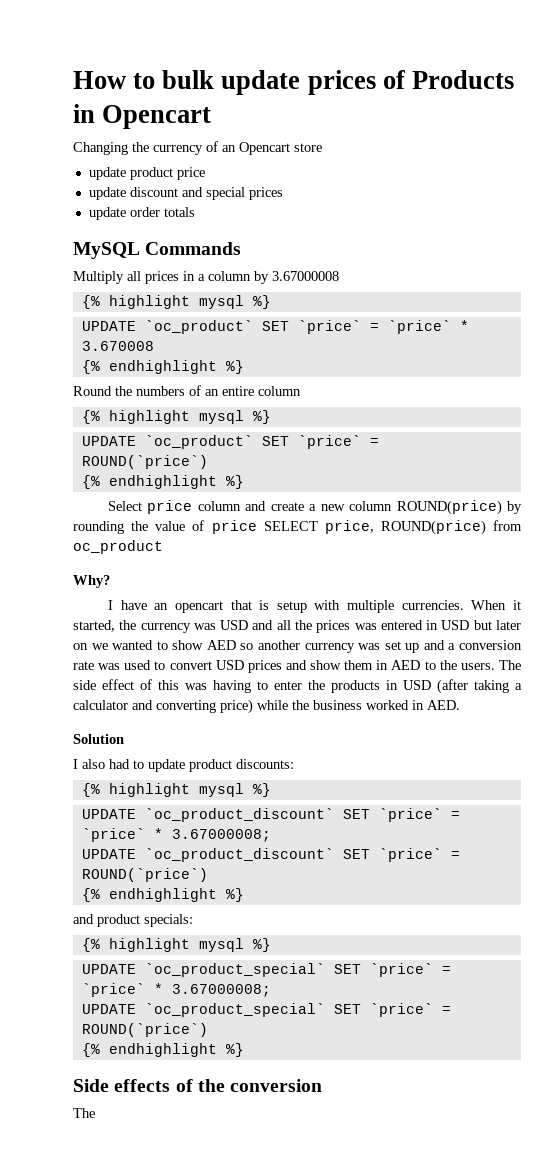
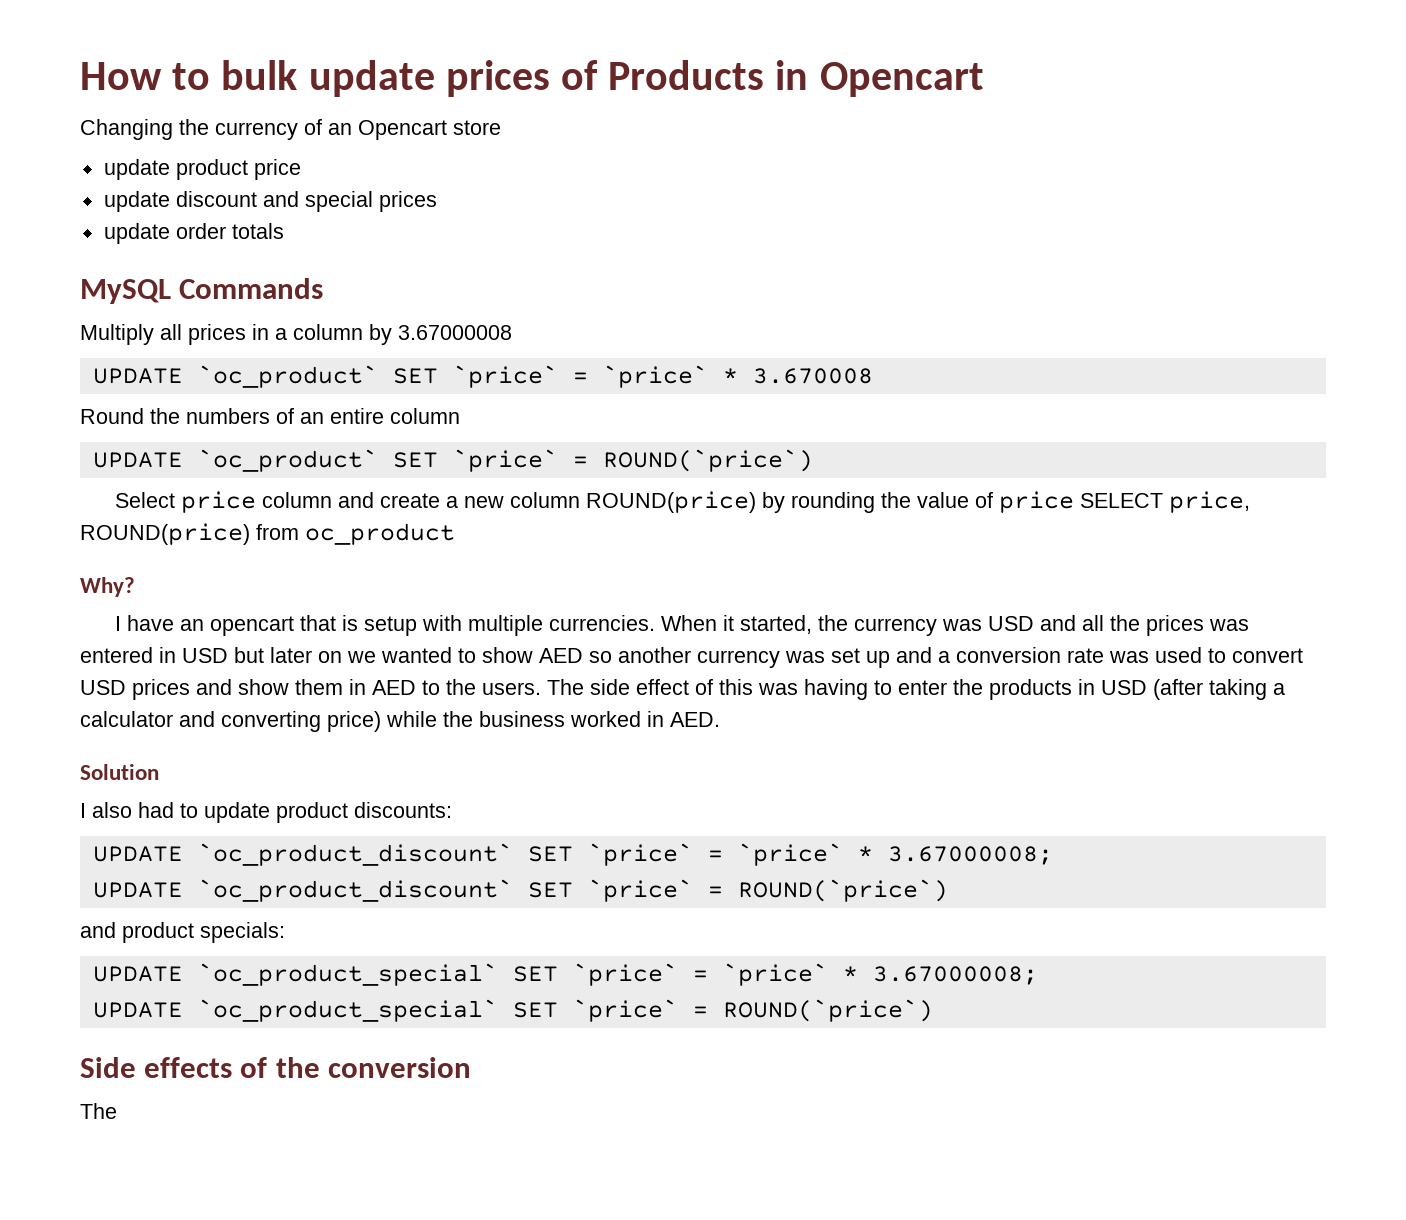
[81,295,271,309] // {% highlight mysql %} -> (512, 332) none
[81,360,244,374] // {% endhighlight %} -> (873, 376) none
[81,410,271,424] // {% highlight mysql %} -> (460, 416) none
[81,475,244,489] // {% endhighlight %} -> (813, 460) none
[81,783,271,797] // {% highlight mysql %} -> (452, 810) none
[81,888,244,902] // {% endhighlight %} -> (948, 890) none
[81,938,271,952] // {% highlight mysql %} -> (285, 932) none
[81,1043,244,1057] // {% endhighlight %} -> (933, 1010) none

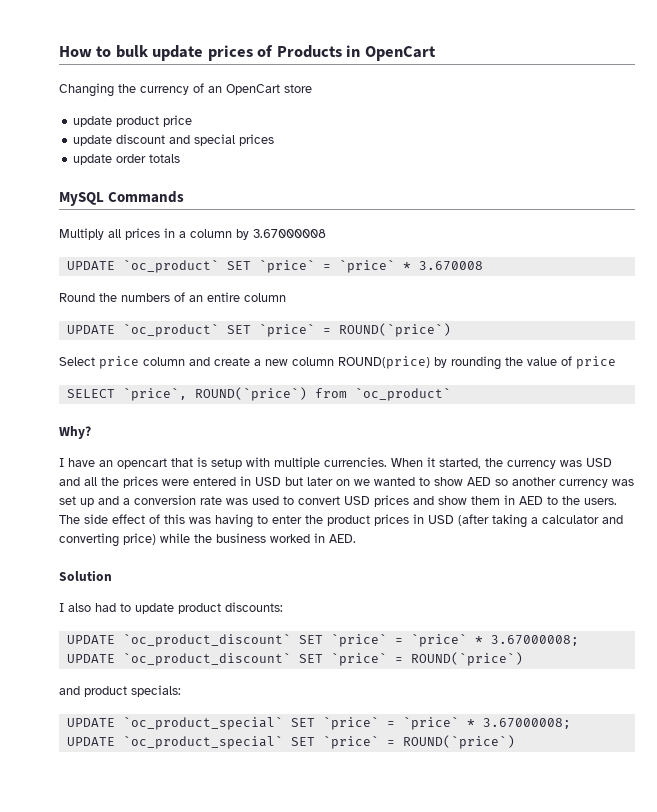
[819,62,984,97] Opencart -> [364,46,436,61] OpenCart
[358,120,447,140] Opencart -> [226,84,280,95] OpenCart
[1080,491,1251,513] [80,523,455,545] SELECT price, ROUND(price) from oc_product -> [66,387,451,401] // SELECT `price`, ROUND(`price`) from `oc_product`
[1209,619,1250,631] was -> [162,479,189,486] were
[989,679,1072,700] products -> [327,514,409,526] product prices
[80,1057,471,1078] [80,1103,117,1119] // Side effects of the conversion // The -> (515, 742) none

